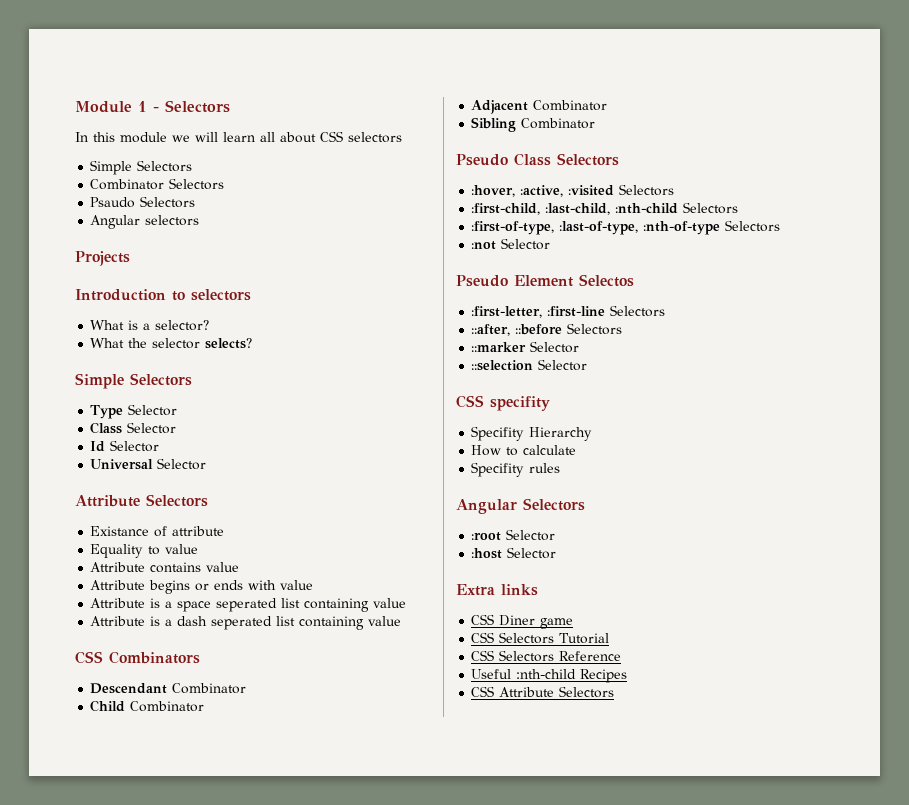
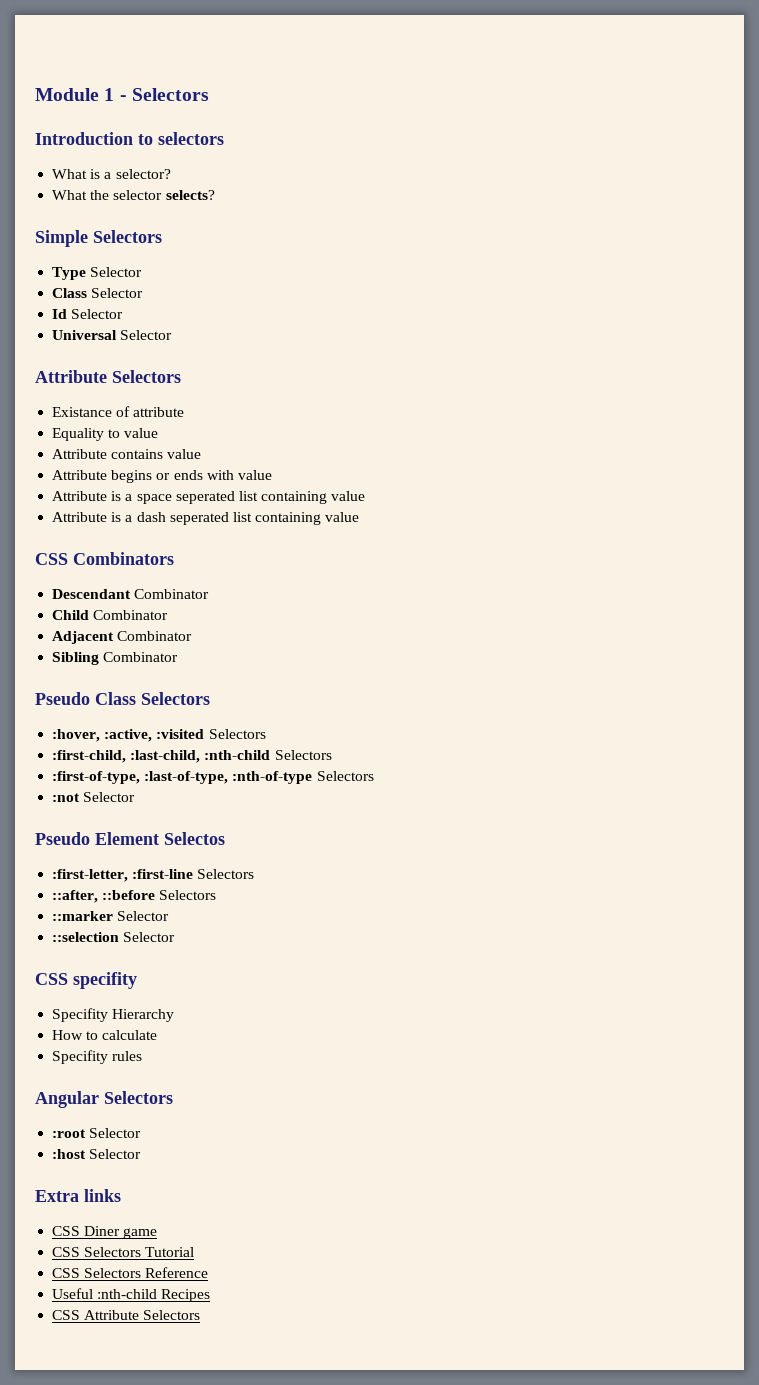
[75,131,402,143] [90,160,193,175] [90,178,225,190] [90,196,196,208] [90,215,200,229] [75,251,130,266] // In this module we will learn all about CSS selectors // Simple Selectors // Combinator Selectors // Psaudo Selectors // Angular selectors // Projects -> (209, 94) none

